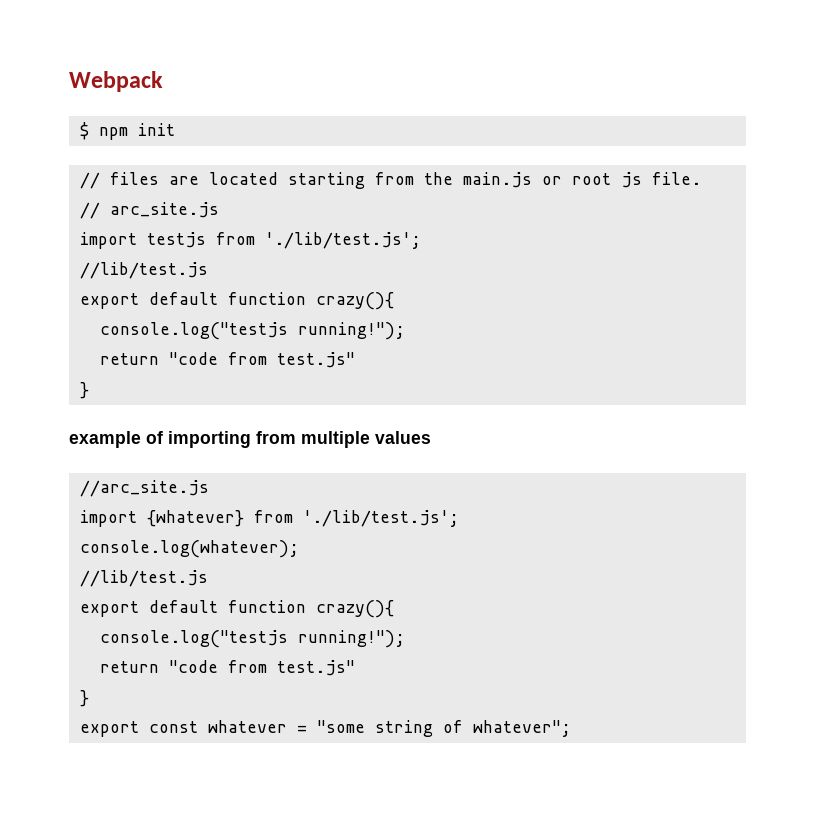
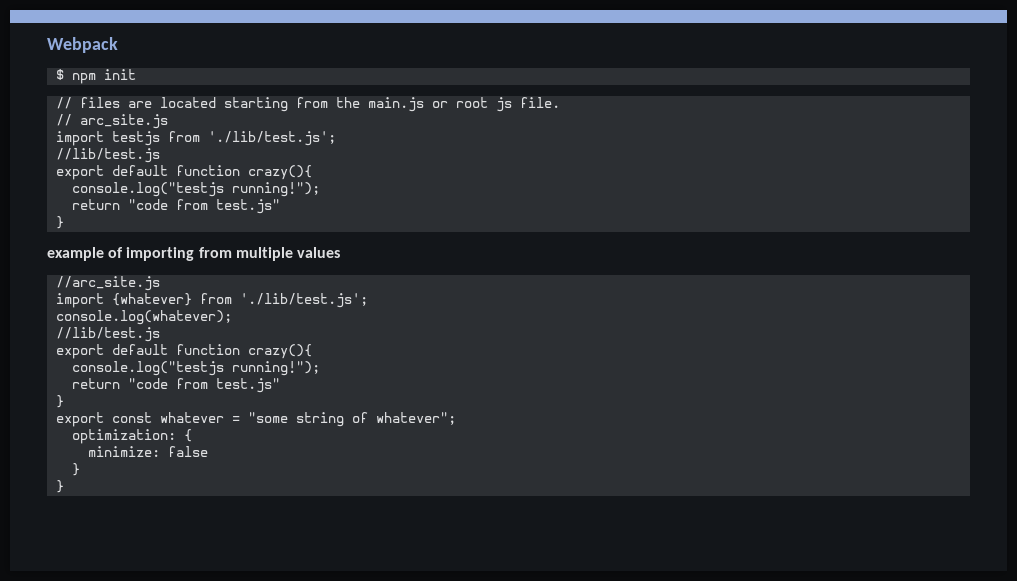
(571, 728) none -> [72,429,193,444] [88,446,209,457] [72,463,81,476] [56,480,65,493] // optimization: { // minimize: false // } // }

